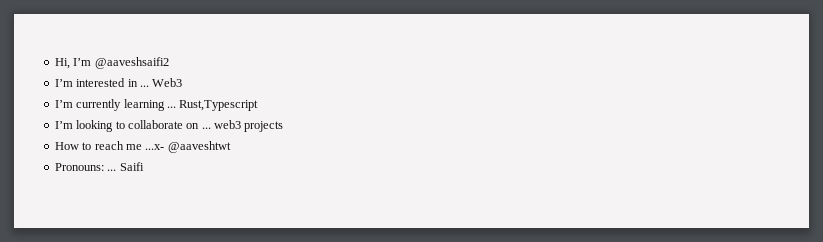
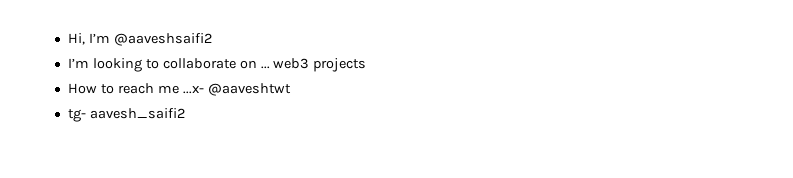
[54,78,183,87] [54,99,259,111] // I’m interested in ... Web3 // I’m currently learning ... Rust,Typescript -> (212, 39) none
[54,162,144,171] Pronouns: ... Saifi -> [67,108,185,122] tg- aavesh_saifi2

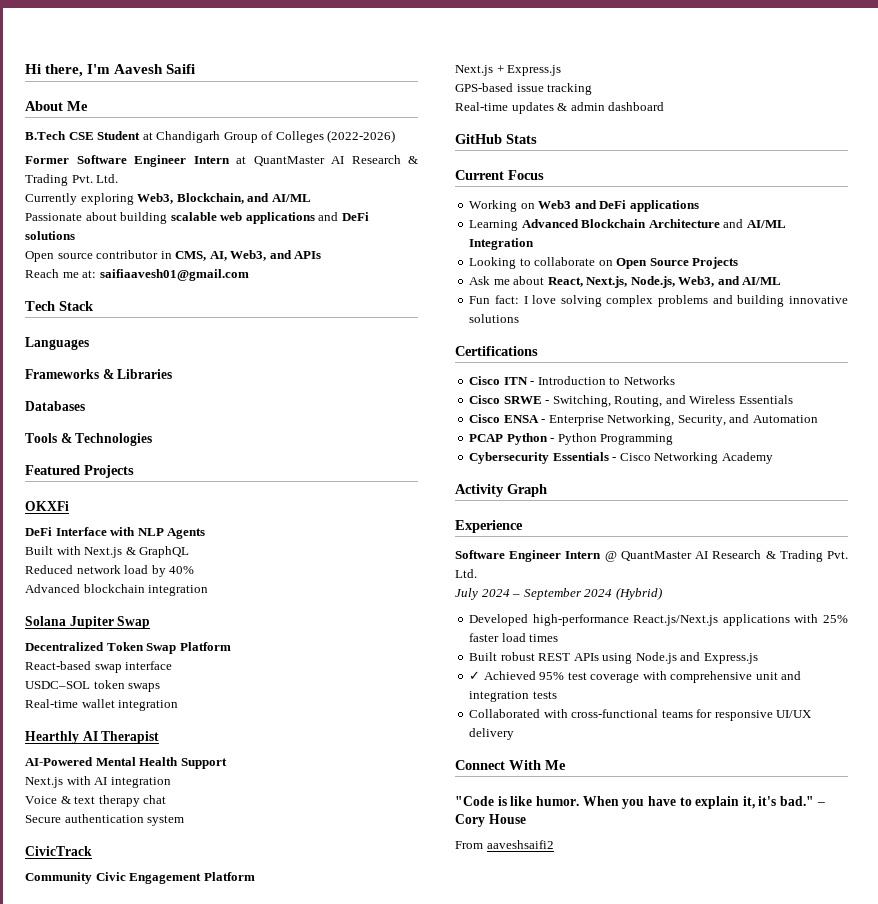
[67,33,212,46] [67,58,367,72] [67,83,291,96] [67,108,185,122] Hi, I’m @aaveshsaifi2 // I’m looking to collaborate on ... web3 projects // How to reach me ...x- @aaveshtwt // tg- aavesh_saifi2 -> [25,64,196,77] [25,101,88,111] [25,130,396,143] [25,155,418,167] [25,174,119,186] [25,193,311,205] [25,212,369,224] [25,231,75,240] [25,250,322,262] [25,269,249,281] [25,301,94,311] [25,337,89,350] [25,369,173,379] [25,401,85,411] [25,433,153,446] [25,465,134,478] [25,501,69,511] [25,527,206,539] [25,546,190,558] [25,565,195,577] [25,584,209,596] [25,616,151,629] [25,642,231,654] [25,661,173,673] [25,680,161,692] [25,699,179,711] [25,731,160,744] [25,757,227,769] [25,776,171,788] [25,795,167,807] [25,814,185,826] [25,846,92,856] [25,872,255,884] [455,65,562,76] [455,83,593,95] [455,102,665,114] [455,134,537,144] [455,170,544,180] [469,200,699,212] [469,219,786,231] [469,238,535,250] [469,257,739,269] [469,276,782,288] [469,295,848,307] [469,314,520,323] [455,346,538,356] [469,376,675,385] [469,395,793,407] [469,414,818,426] [469,433,674,445] [469,452,773,464] [455,484,547,497] [455,520,523,533] [455,550,848,562] [455,569,477,578] [455,587,662,600] [469,614,848,626] [469,633,559,642] [469,652,758,664] [469,671,802,683] [469,691,557,702] [469,709,813,721] [469,728,515,740] [455,760,566,770] [455,796,825,809] [455,814,526,827] [455,840,554,849] Hi there, I'm Aavesh Saifi // About Me // B.Tech CSE Student at Chandigarh Group of Colleges (2022-2026) // Former Software Engineer Intern at QuantMaster AI Research & Trading Pvt. Ltd. // Currently exploring Web3, Blockchain, and AI/ML // Passionate about building scalable web applications and DeFi solutions // Open source contributor in CMS, AI, Web3, and APIs // Reach me at: saifiaavesh01@gmail.com // Tech Stack // Languages // Frameworks & Libraries // Databases // Tools & Technologies // Featured Projects // OKXFi // DeFi Interface with NLP Agents // Built with Next.js & GraphQL // Reduced network load by 40% // Advanced blockchain integration // Solana Jupiter Swap // Decentralized Token Swap Platform // React-based swap interface // USDC–SOL token swaps // Real-time wallet integration // Hearthly AI Therapist // AI-Powered Mental Health Support // Next.js with AI integration // Voice & text therapy chat // Secure authentication system // CivicTrack // Community Civic Engagement Platform // Next.js + Express.js // GPS-based issue tracking // Real-time updates & admin dashboard // GitHub Stats // Current Focus // Working on Web3 and DeFi applications // Learning Advanced Blockchain Architecture and AI/ML Integration // Looking to collaborate on Open Source Projects // Ask me about React, Next.js, Node.js, Web3, and AI/ML // Fun fact: I love solving complex problems and building innovative solutions // Certifications // Cisco ITN - Introduction to Networks // Cisco SRWE - Switching, Routing, and Wireless Essentials // Cisco ENSA - Enterprise Networking, Security, and Automation // PCAP Python - Python Programming // Cybersecurity Essentials - Cisco Networking Academy // Activity Graph // Experience // Software Engineer Intern @ QuantMaster AI Research & Trading Pvt. Ltd. // July 2024 – September 2024 (Hybrid) // Developed high-performance React.js/Next.js applications with 25% faster load times // Built robust REST APIs using Node.js and Express.js // ✓ Achieved 95% test coverage with comprehensive unit and integration tests // Collaborated with cross-functional teams for responsive UI/UX delivery // Connect With Me // "Code is like humor. When you have to explain it, it's bad." – Cory House // From aaveshsaifi2

